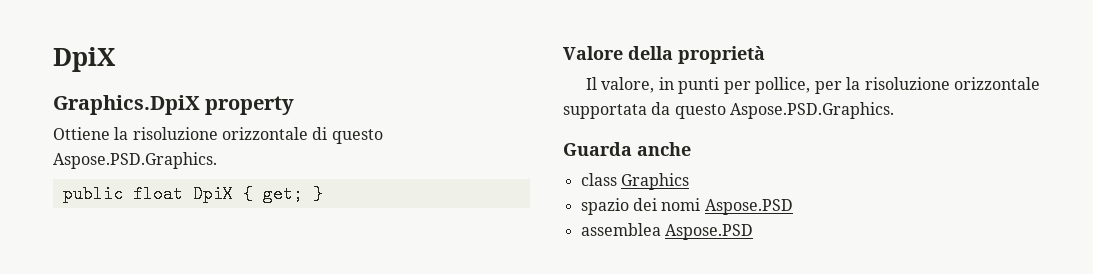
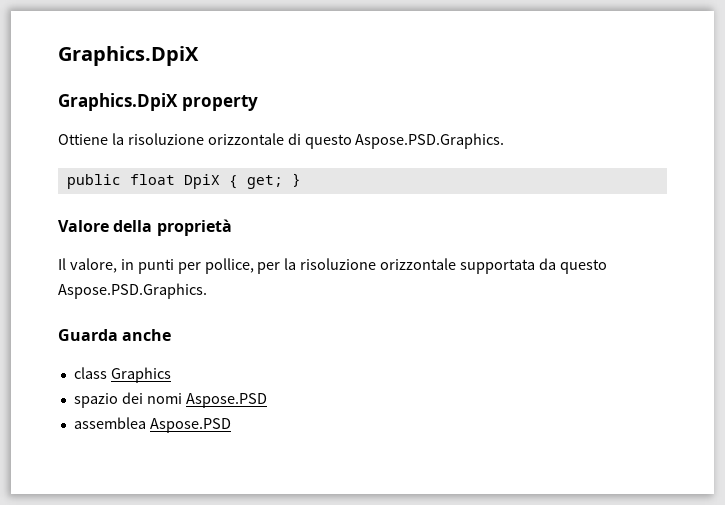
[53,47,116,72] DpiX -> [58,46,199,66] Graphics.DpiX

